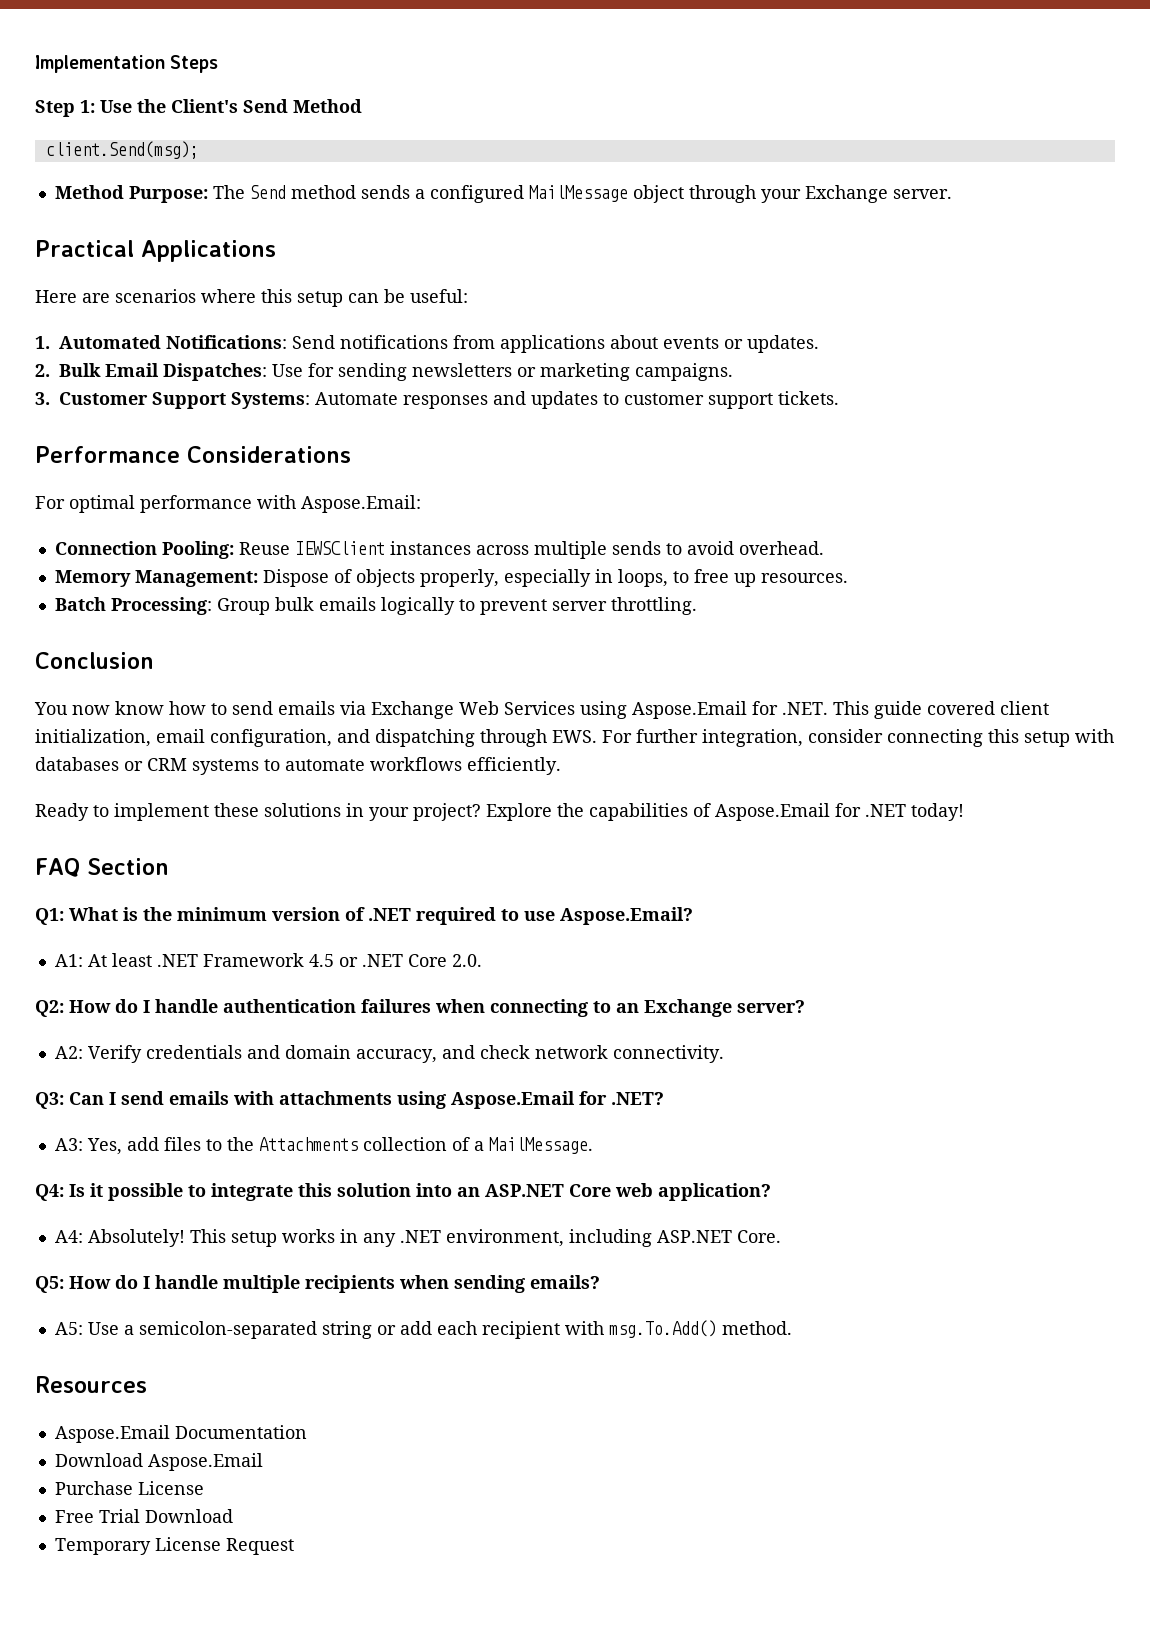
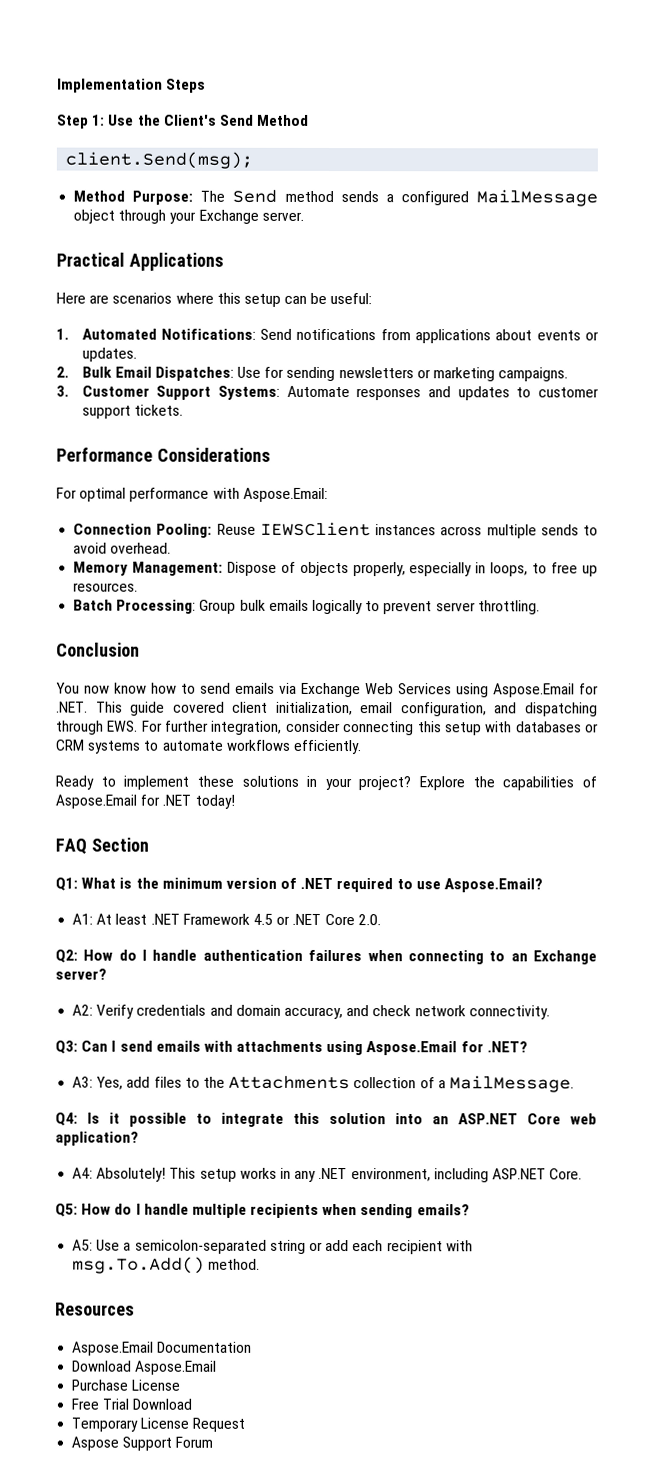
(294, 1546) none -> [71,1436,214,1451] // Aspose Support Forum

